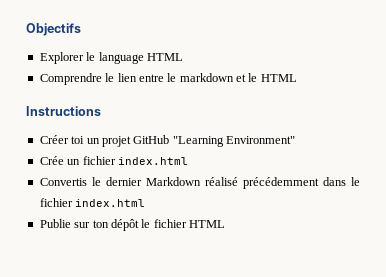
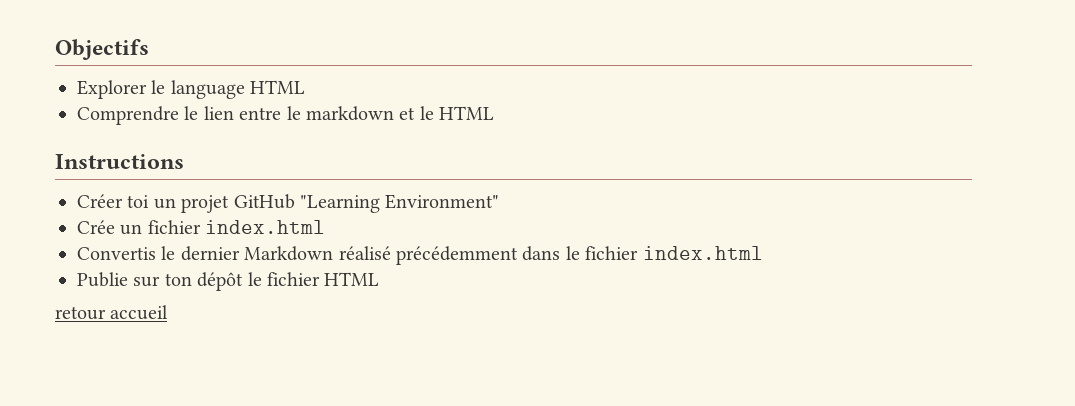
(225, 224) none -> [55,305,169,320] // retour accueil

